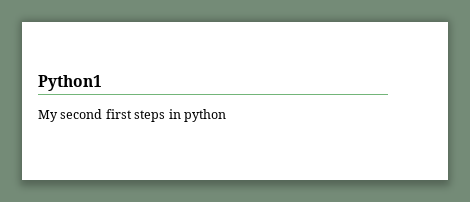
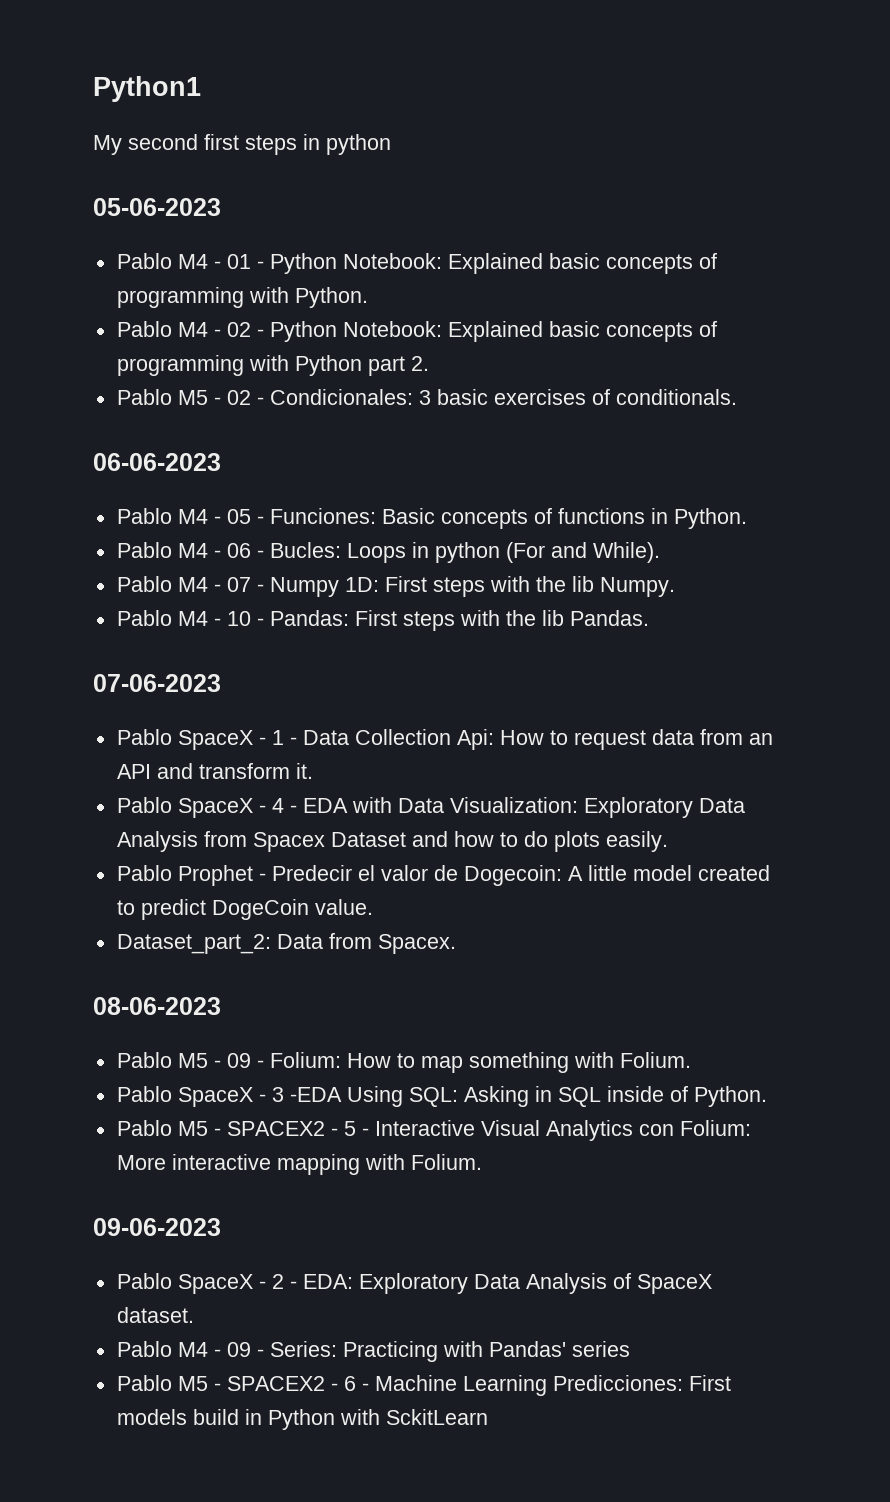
(226, 115) none -> [93,198,221,216] [116,253,717,274] [116,287,368,308] [116,321,717,342] [116,355,429,376] [116,389,737,405] [93,453,221,471] [116,508,747,529] [116,542,660,563] [116,576,675,597] [116,610,649,631] [93,674,221,692] [116,729,773,750] [116,763,313,779] [116,797,745,818] [116,831,668,852] [116,865,770,886] [116,899,373,920] [116,933,456,954] [93,997,221,1015] [116,1052,691,1073] [116,1086,767,1107] [116,1120,751,1141] [116,1154,482,1175] [93,1218,221,1236] [116,1273,712,1294] [116,1307,194,1323] [116,1341,630,1362] [116,1375,731,1396] [116,1409,488,1430] // 05-06-2023 // Pablo M4 - 01 - Python Notebook: Explained basic concepts of programming with Python. // Pablo M4 - 02 - Python Notebook: Explained basic concepts of programming with Python part 2. // Pablo M5 - 02 - Condicionales: 3 basic exercises of conditionals. // 06-06-2023 // Pablo M4 - 05 - Funciones: Basic concepts of functions in Python. // Pablo M4 - 06 - Bucles: Loops in python (For and While). // Pablo M4 - 07 - Numpy 1D: First steps with the lib Numpy. // Pablo M4 - 10 - Pandas: First steps with the lib Pandas. // 07-06-2023 // Pablo SpaceX - 1 - Data Collection Api: How to request data from an API and transform it. // Pablo SpaceX - 4 - EDA with Data Visualization: Exploratory Data Analysis from Spacex Dataset and how to do plots easily. // Pablo Prophet - Predecir el valor de Dogecoin: A little model created to predict DogeCoin value. // Dataset_part_2: Data from Spacex. // 08-06-2023 // Pablo M5 - 09 - Folium: How to map something with Folium. // Pablo SpaceX - 3 -EDA Using SQL: Asking in SQL inside of Python. // Pablo M5 - SPACEX2 - 5 - Interactive Visual Analytics con Folium: More interactive mapping with Folium. // 09-06-2023 // Pablo SpaceX - 2 - EDA: Exploratory Data Analysis of SpaceX dataset. // Pablo M4 - 09 - Series: Practicing with Pandas' series // Pablo M5 - SPACEX2 - 6 - Machine Learning Predicciones: First models build in Python with SckitLearn

